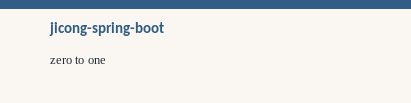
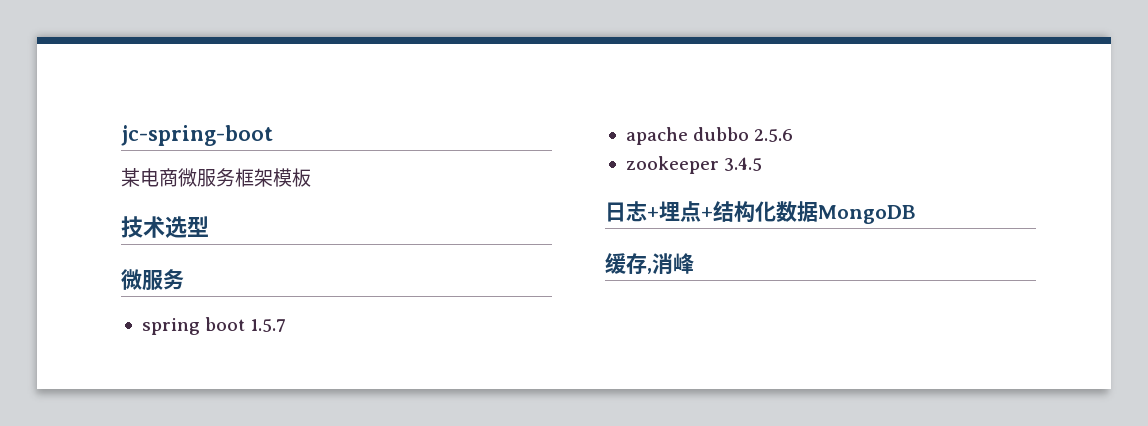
[49,22,164,36] [50,56,106,64] jicong-spring-boot // zero to one -> [121,125,273,146] [121,168,311,187] [121,216,209,238] [121,269,184,291] [141,317,287,335] [625,127,794,145] [625,156,763,174] [605,201,915,224] [605,253,694,275] jc-spring-boot // 某电商微服务框架模板 // 技术选型 // 微服务 // spring boot 1.5.7 // apache dubbo 2.5.6 // zookeeper 3.4.5 // 日志+埋点+结构化数据MongoDB // 缓存,消峰

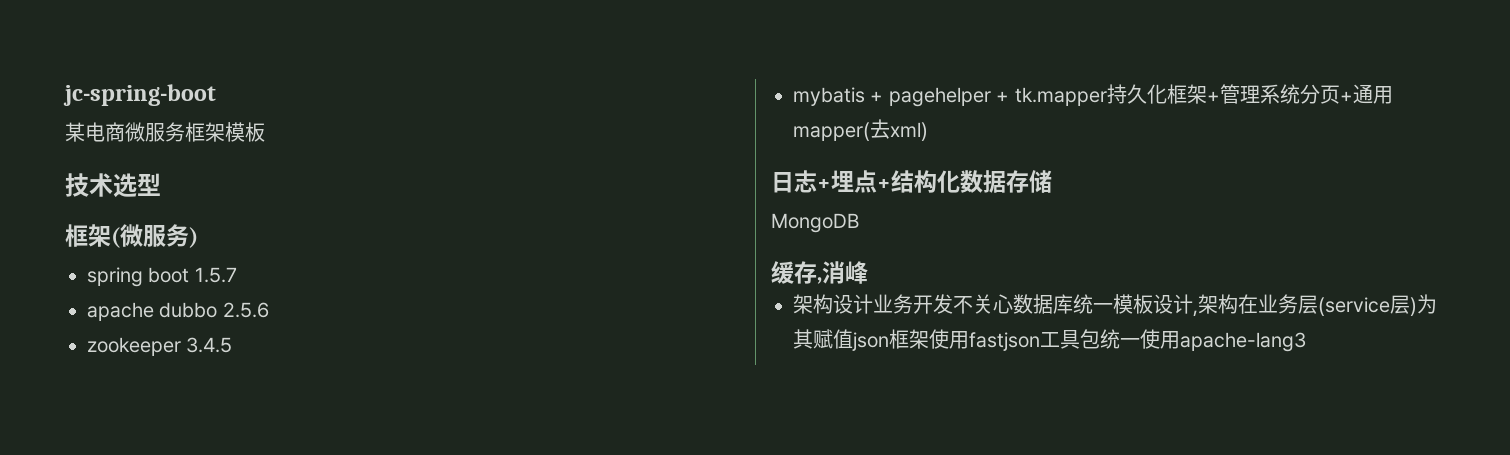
[121,269,184,291] 微服务 -> [65,224,198,248] 框架(微服务)
(763, 164) none -> [793,84,1393,107] [793,119,928,141] // mybatis + pagehelper + tk.mapper持久化框架+管理系统分页+通用mapper(去xml)
(818, 211) none -> [1006,170,1052,193] 存储 //
(694, 263) none -> [793,294,1437,317] [793,329,1306,352] // 架构设计业务开发不关心数据库统一模板设计,架构在业务层(service层)为其赋值json框架使用fastjson工具包统一使用apache-lang3

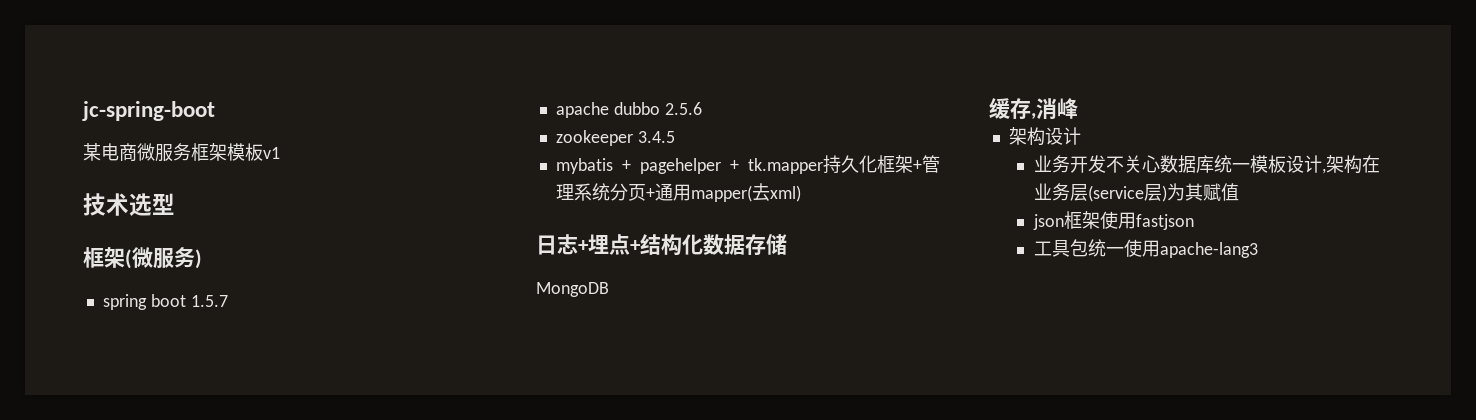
(265, 132) none -> [263,147,280,159] v1
(873, 304) none -> (1081, 136) //
(853, 339) none -> (1239, 192) //
(1040, 341) none -> (1194, 222) //

